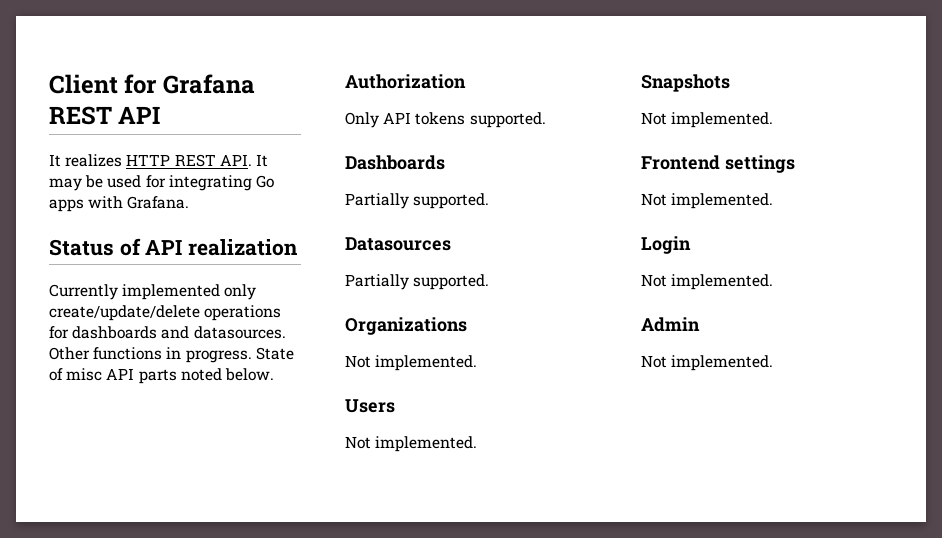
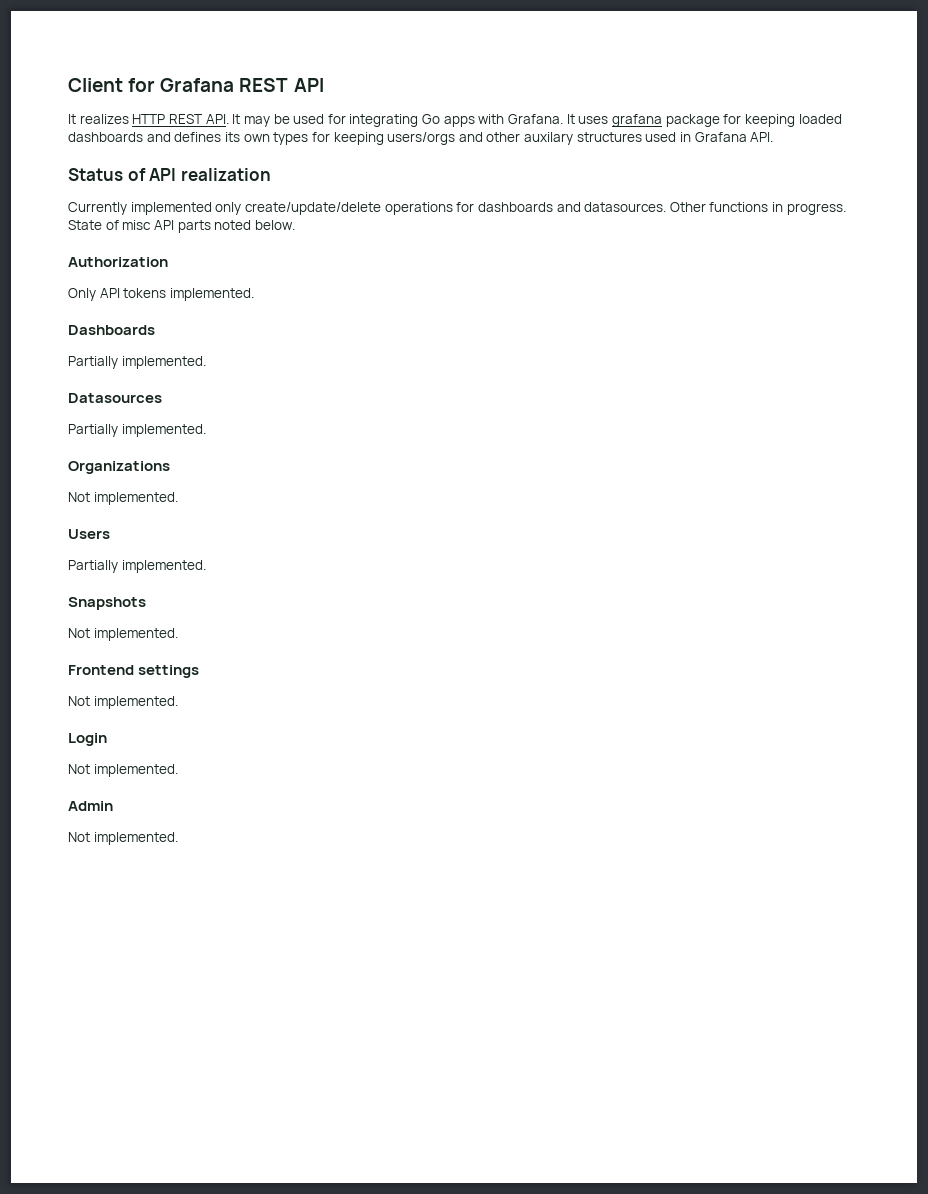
(190, 202) none -> [566,114,842,127] [68,132,774,145] It uses grafana package for keeping loaded dashboards and defines its own types for keeping users/orgs and other auxilary structures used in Grafana API.
[469,112,546,128] supported. -> [169,288,254,301] implemented.
[413,193,490,209] supported. -> [121,356,206,369] implemented.
[413,274,490,290] supported. -> [121,424,206,437] implemented.
[345,436,371,449] Not -> [68,560,118,573] Partially

